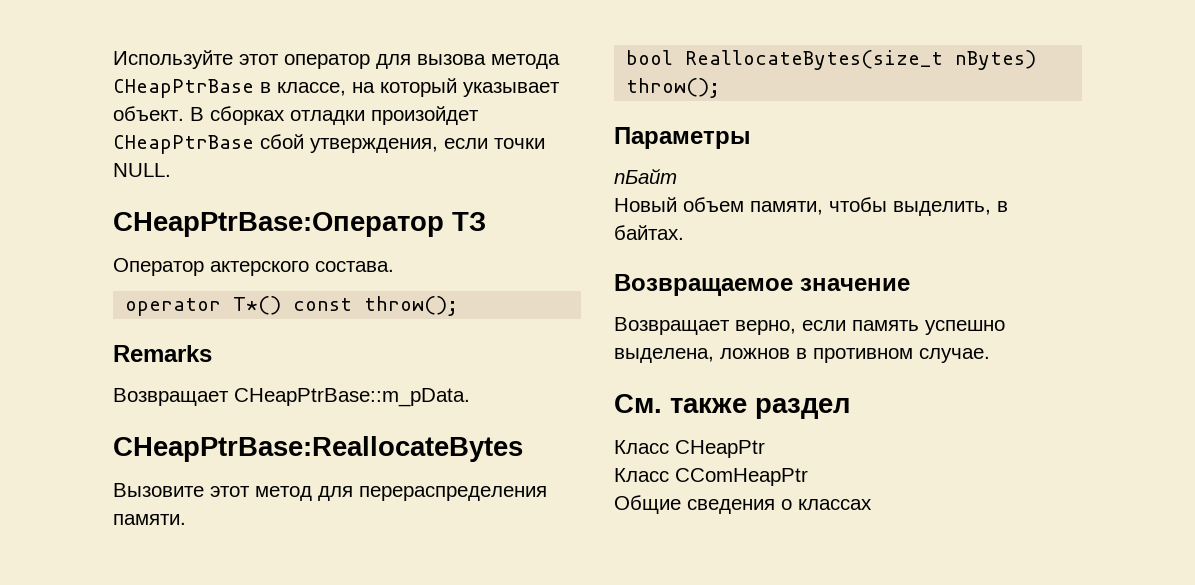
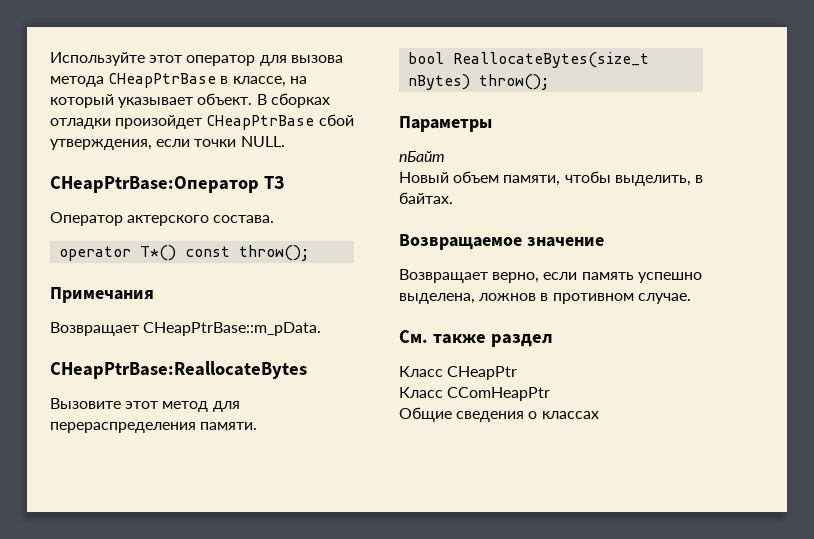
[113,345,212,362] Remarks -> [50,287,154,303] Примечания

